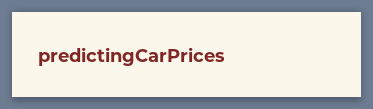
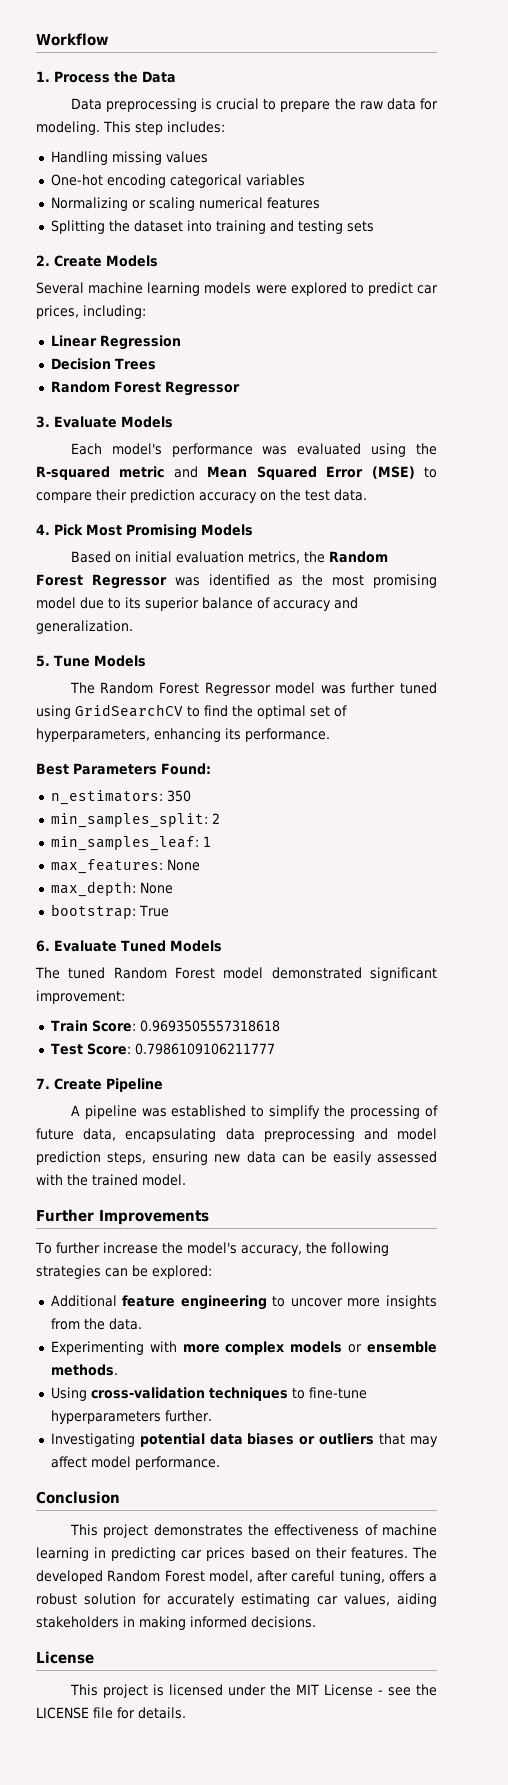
[38,47,225,66] predictingCarPrices -> [36,33,108,46] [36,71,176,83] [70,98,438,112] [36,121,225,135] [50,151,208,165] [50,174,305,188] [50,197,320,211] [50,220,374,234] [36,255,158,267] [36,282,438,296] [36,305,146,319] [50,335,181,350] [50,358,156,370] [50,381,240,396] [36,416,173,428] [70,443,437,457] [36,466,437,480] [36,489,367,503] [36,524,253,539] [70,551,388,564] [36,574,437,589] [36,597,358,611] [36,620,133,634] [36,655,146,667] [69,682,437,696] [36,704,347,719] [36,728,330,742] [36,763,211,775] [50,790,191,805] [50,813,220,828] [50,836,211,851] [50,859,200,874] [50,881,173,897] [50,904,169,919] [36,940,222,952] [35,967,437,981] [36,990,125,1004] [50,1020,280,1032] [50,1043,275,1055] [36,1078,163,1092] [70,1105,438,1119] [36,1128,437,1142] [36,1151,437,1165] [36,1174,186,1186] [36,1209,209,1225] [35,1242,389,1256] [36,1265,212,1279] [50,1295,437,1310] [50,1318,142,1330] [50,1341,437,1355] [50,1364,118,1376] [50,1387,367,1401] [50,1410,212,1424] [50,1433,438,1447] [50,1456,220,1470] [36,1491,120,1504] [69,1524,437,1538] [36,1547,437,1561] [36,1570,437,1584] [36,1593,437,1607] [36,1616,316,1630] [36,1651,94,1664] [69,1684,438,1698] [36,1707,186,1719] Workflow // 1. Process the Data // Data preprocessing is crucial to prepare the raw data for modeling. This step includes: // Handling missing values // One-hot encoding categorical variables // Normalizing or scaling numerical features // Splitting the dataset into training and testing sets // 2. Create Models // Several machine learning models were explored to predict car prices, including: // Linear Regression // Decision Trees // Random Forest Regressor // 3. Evaluate Models // Each model's performance was evaluated using the R-squared metric and Mean Squared Error (MSE) to compare their prediction accuracy on the test data. // 4. Pick Most Promising Models // Based on initial evaluation metrics, the Random Forest Regressor was identified as the most promising model due to its superior balance of accuracy and generalization. // 5. Tune Models // The Random Forest Regressor model was further tuned using GridSearchCV to find the optimal set of hyperparameters, enhancing its performance. // Best Parameters Found: // n_estimators: 350 // min_samples_split: 2 // min_samples_leaf: 1 // max_features: None // max_depth: None // bootstrap: True // 6. Evaluate Tuned Models // The tuned Random Forest model demonstrated significant improvement: // Train Score: 0.9693505557318618 // Test Score: 0.7986109106211777 // 7. Create Pipeline // A pipeline was established to simplify the processing of future data, encapsulating data preprocessing and model prediction steps, ensuring new data can be easily assessed with the trained model. // Further Improvements // To further increase the model's accuracy, the following strategies can be explored: // Additional feature engineering to uncover more insights from the data. // Experimenting with more complex models or ensemble methods. // Using cross-validation techniques to fine-tune hyperparameters further. // Investigating potential data biases or outliers that may affect model performance. // Conclusion // This project demonstrates the effectiveness of machine learning in predicting car prices based on their features. The developed Random Forest model, after careful tuning, offers a robust solution for accurately estimating car values, aiding stakeholders in making informed decisions. // License // This project is licensed under the MIT License - see the LICENSE file for details.

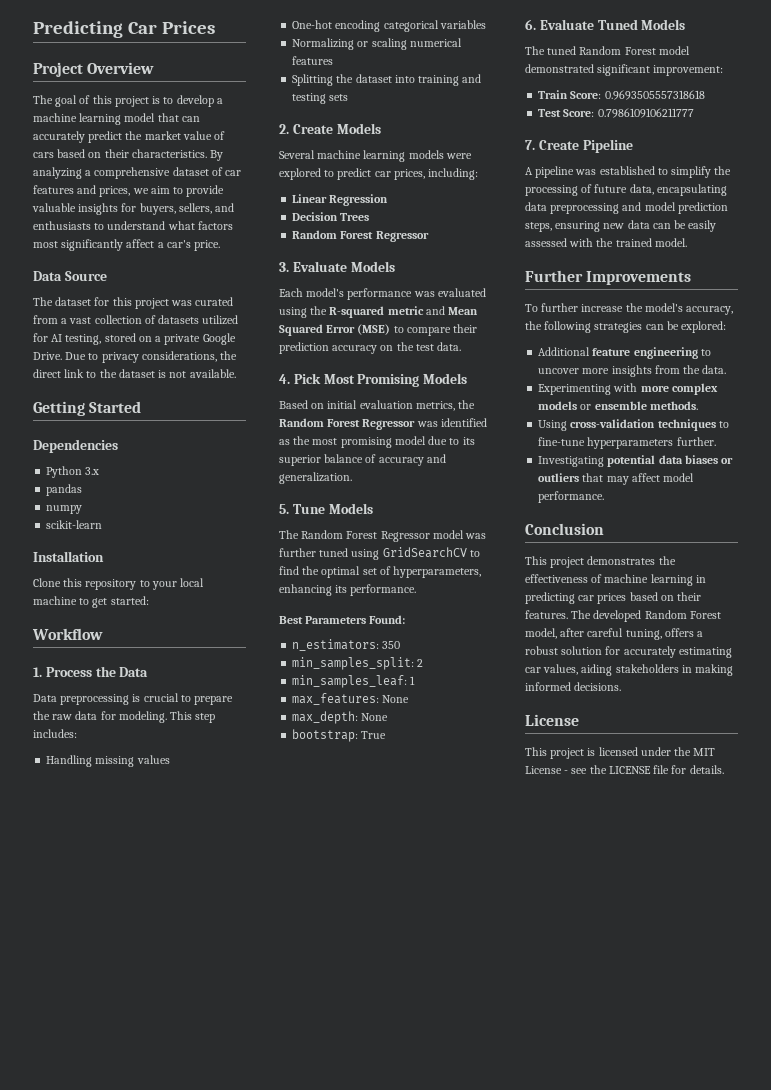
(36, 39) none -> [33,21,215,38] [33,62,155,77] [33,95,223,107] [33,113,200,125] [33,131,226,143] [33,149,224,161] [33,167,242,179] [33,185,225,197] [32,203,235,215] [33,221,233,230] [33,239,221,251] [33,271,107,281] [33,297,234,309] [33,315,239,325] [33,333,236,345] [33,351,238,363] [33,369,236,378] [33,401,142,416] [33,439,118,453] [46,466,100,478] [46,484,83,496] [46,505,83,514] [46,520,103,529] [33,551,104,562] [33,578,205,590] [33,596,149,608] Predicting Car Prices // Project Overview // The goal of this project is to develop a machine learning model that can accurately predict the market value of cars based on their characteristics. By analyzing a comprehensive dataset of car features and prices, we aim to provide valuable insights for buyers, sellers, and enthusiasts to understand what factors most significantly affect a car's price. // Data Source // The dataset for this project was curated from a vast collection of datasets utilized for AI testing, stored on a private Google Drive. Due to privacy considerations, the direct link to the dataset is not available. // Getting Started // Dependencies // Python 3.x // pandas // numpy // scikit-learn // Installation // Clone this repository to your local machine to get started: //

